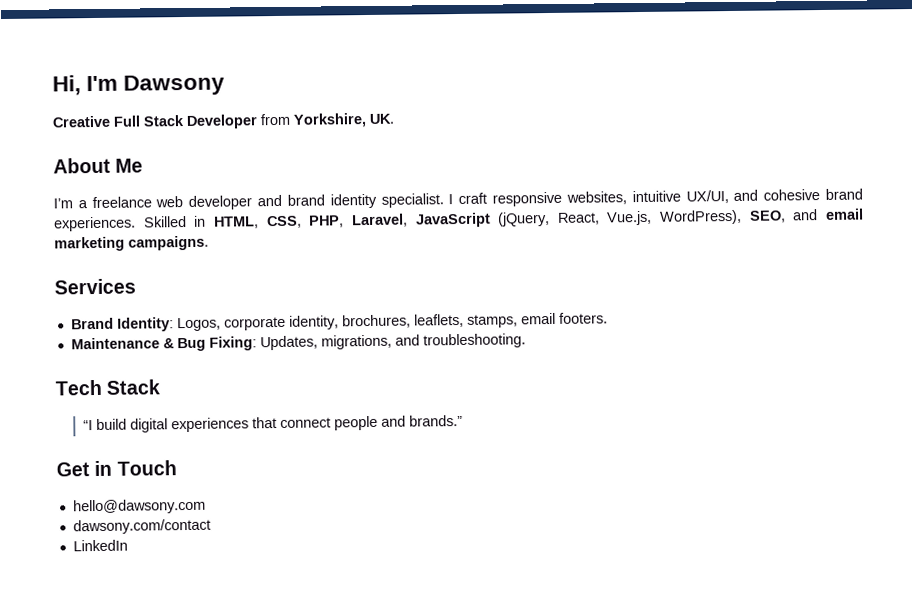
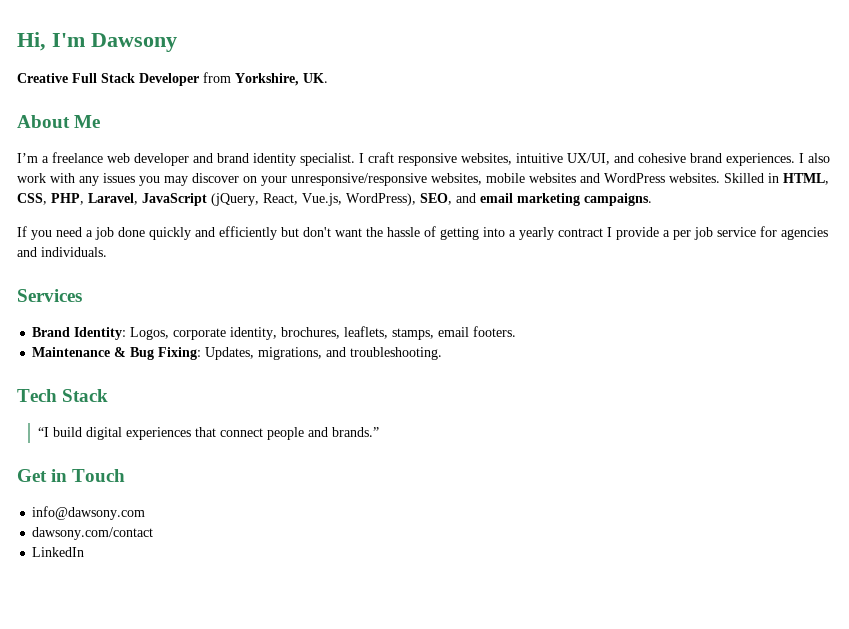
(136, 224) none -> [799,153,830,163] [17,173,720,186] I also work with any issues you may discover on your unresponsive/responsive websites, mobile websites and WordPress websites.
(209, 243) none -> [17,226,828,240] [17,247,107,257] // If you need a job done quickly and efficiently but don't want the hassle of getting into a yearly contract I provide a per job service for agencies and individuals.
[72,498,206,515] hello@dawsony.com -> [32,506,146,520] info@dawsony.com

